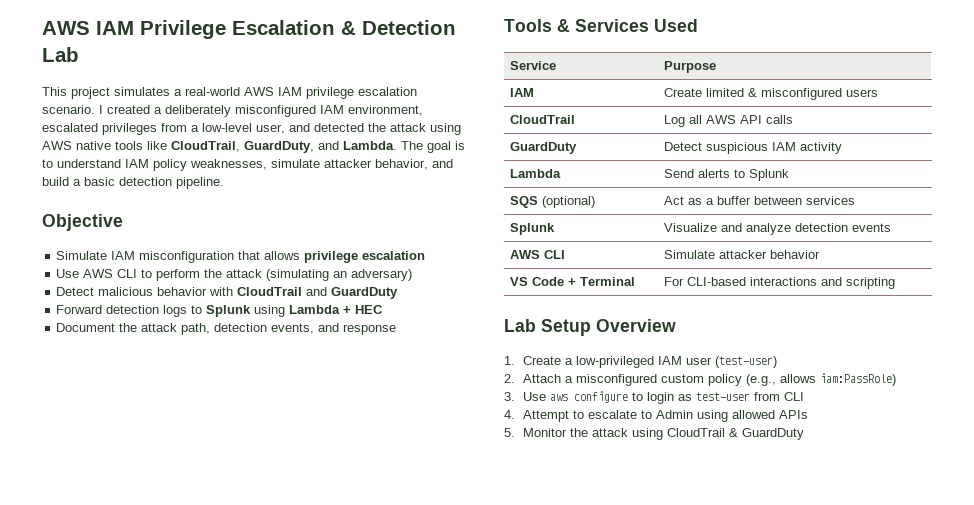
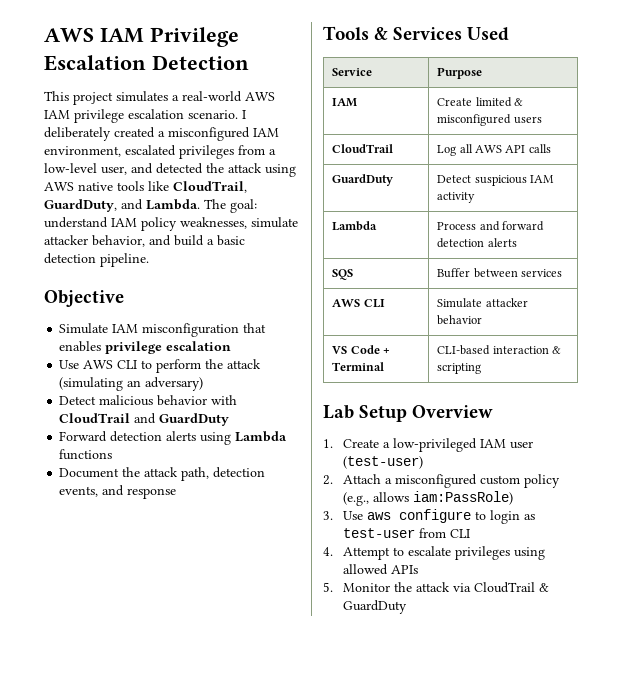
[341,21,356,35] & -> (146, 63) none
[42,47,79,62] Lab -> (249, 62) none
(103, 109) none -> [44,127,111,141] deliberately
[165,105,231,117] deliberately -> (165, 134) none
[427,141,465,153] [42,159,53,168] goal is to -> [230,199,257,213] goal:
[264,251,301,260] allows -> [59,341,102,352] enables
[163,305,384,317] logs to Splunk using Lambda + HEC -> [166,431,288,445] [59,449,113,460] alerts using Lambda functions
[663,169,789,181] Send alerts to Splunk -> [437,221,545,231] [437,238,517,248] Process and forward detection alerts
[541,196,595,208] [663,196,855,205] [509,223,555,235] [663,223,891,235] (optional) | Act as a buffer between services // Splunk | Visualize and analyze detection events -> [437,268,563,278] | Buffer between services
[663,277,842,286] For CLI-based interactions and -> [437,345,562,355] CLI-based interaction &
[641,410,694,419] to Admin -> [455,546,511,560] privileges
[632,428,664,440] using -> [453,583,472,592] via

